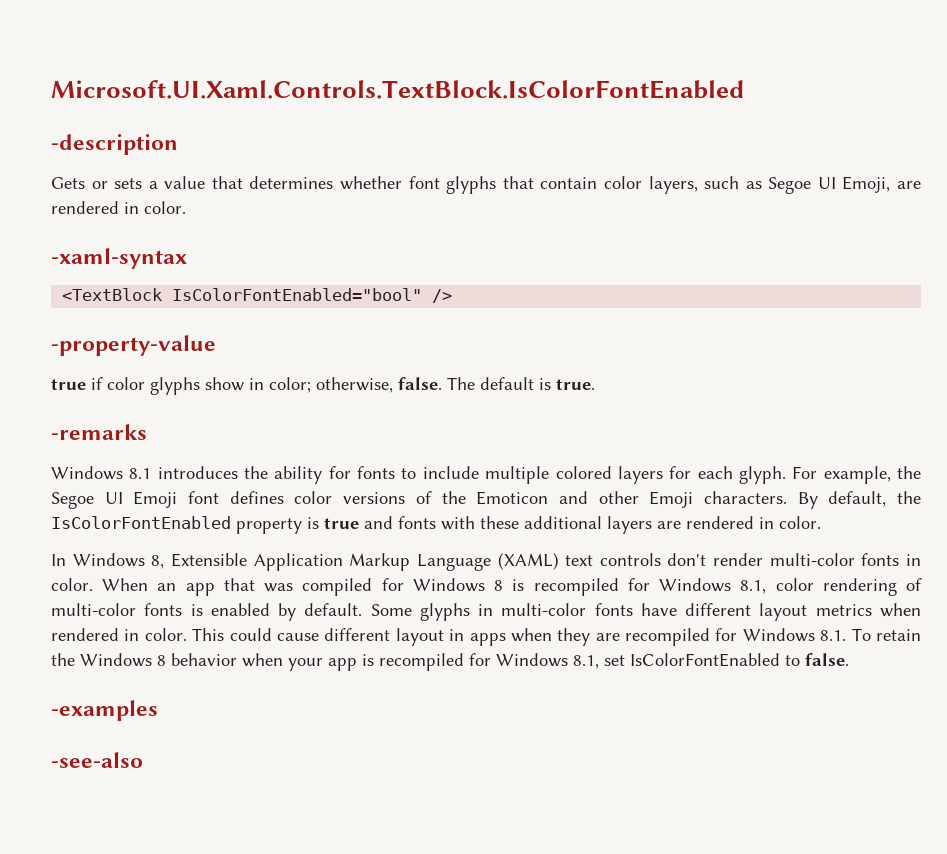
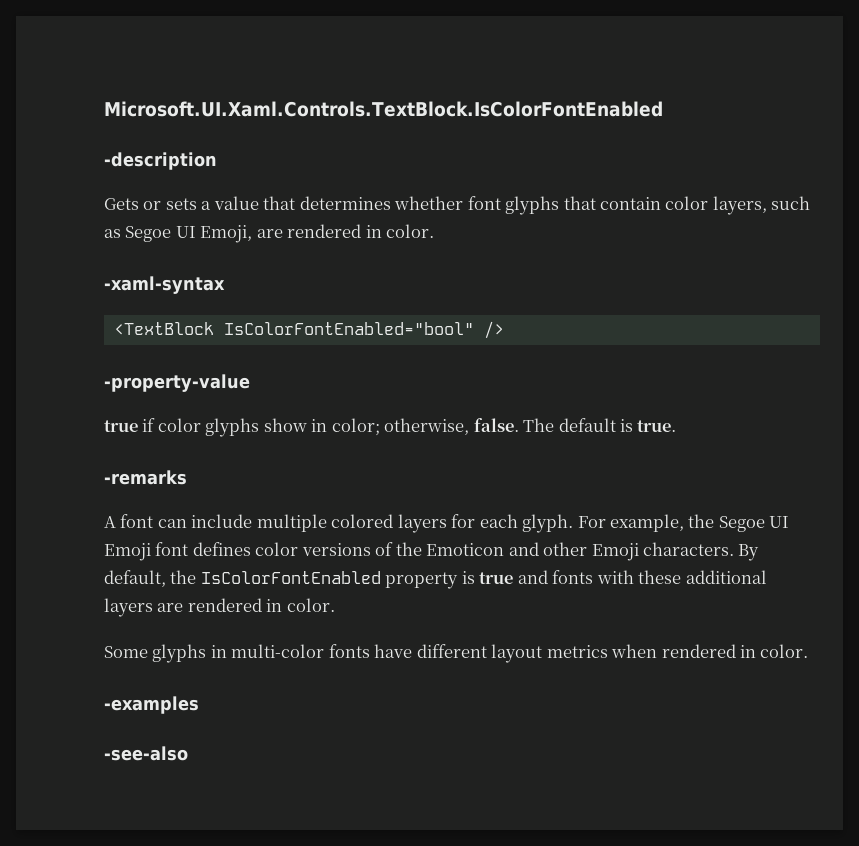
[51,466,417,484] Windows 8.1 introduces the ability for fonts to -> [104,514,187,528] A font can
[51,552,921,571] [51,578,923,596] [51,603,363,621] In Windows 8, Extensible Application Markup Language (XAML) text controls don't render multi-color fonts in color. When an app that was compiled for Windows 8 is recompiled for Windows 8.1, color rendering of multi-color fonts is enabled by default. -> (335, 605) none
[192,628,922,646] [51,653,849,671] This could cause different layout in apps when they are recompiled for Windows 8.1. To retain the Windows 8 behavior when your app is recompiled for Windows 8.1, set IsColorFontEnabled to false. -> (809, 651) none

